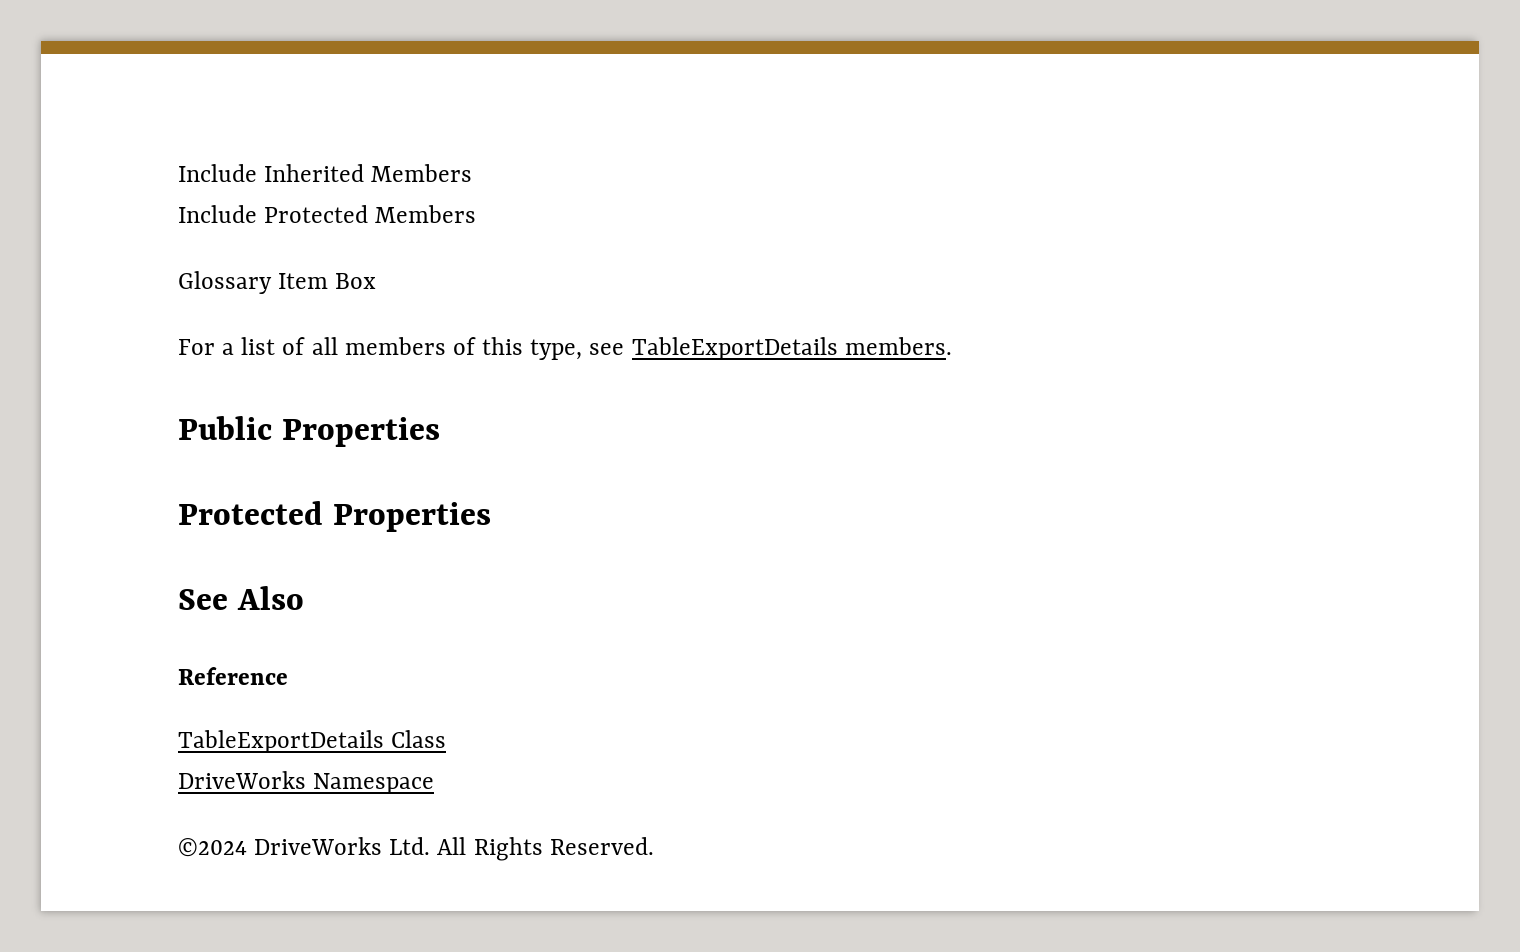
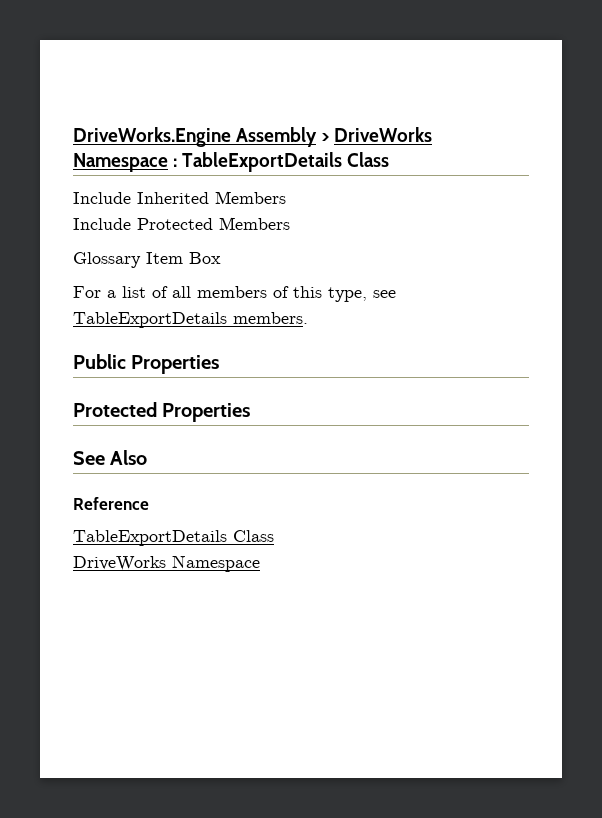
(178, 173) none -> [73,127,433,147] [73,152,390,172] DriveWorks.Engine Assembly > DriveWorks Namespace : TableExportDetails Class //
[178,837,654,861] // ©2024 DriveWorks Ltd. All Rights Reserved. -> (260, 563) none

